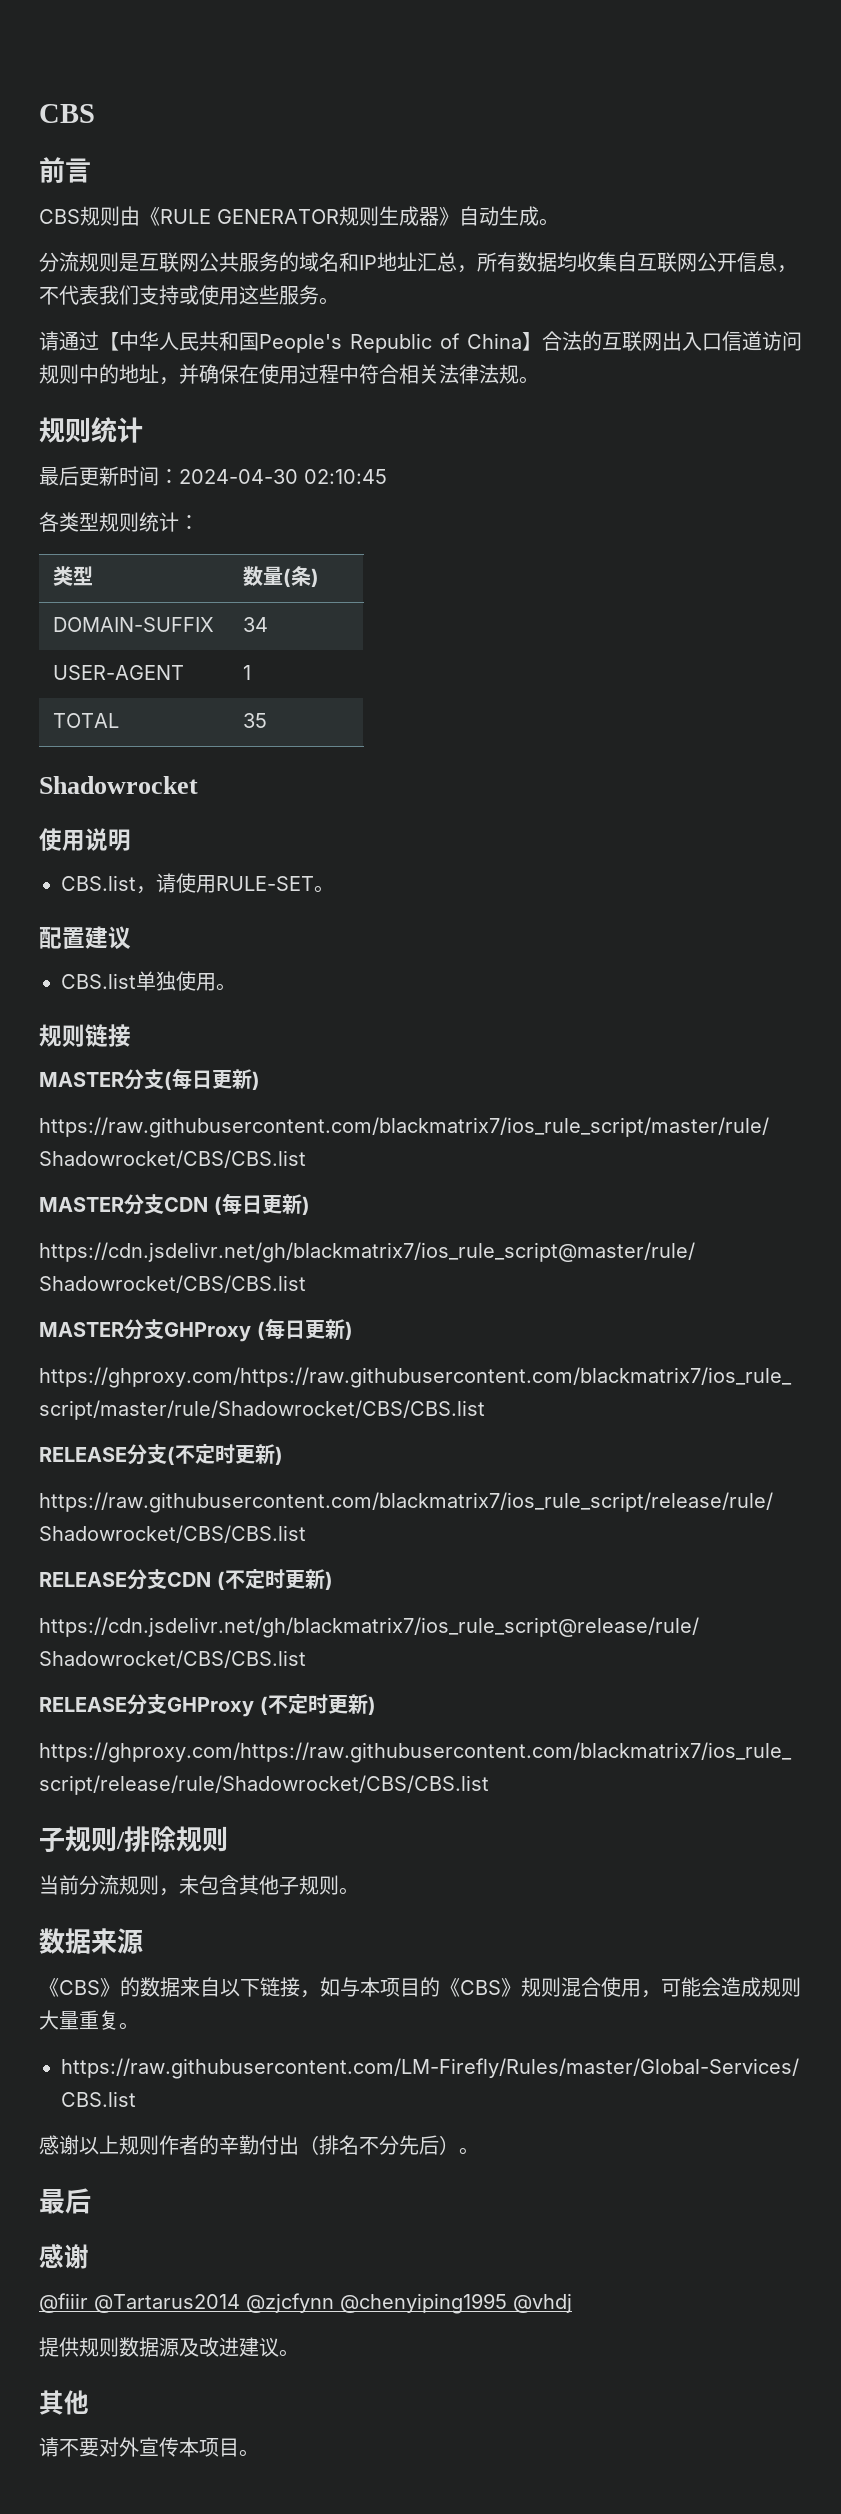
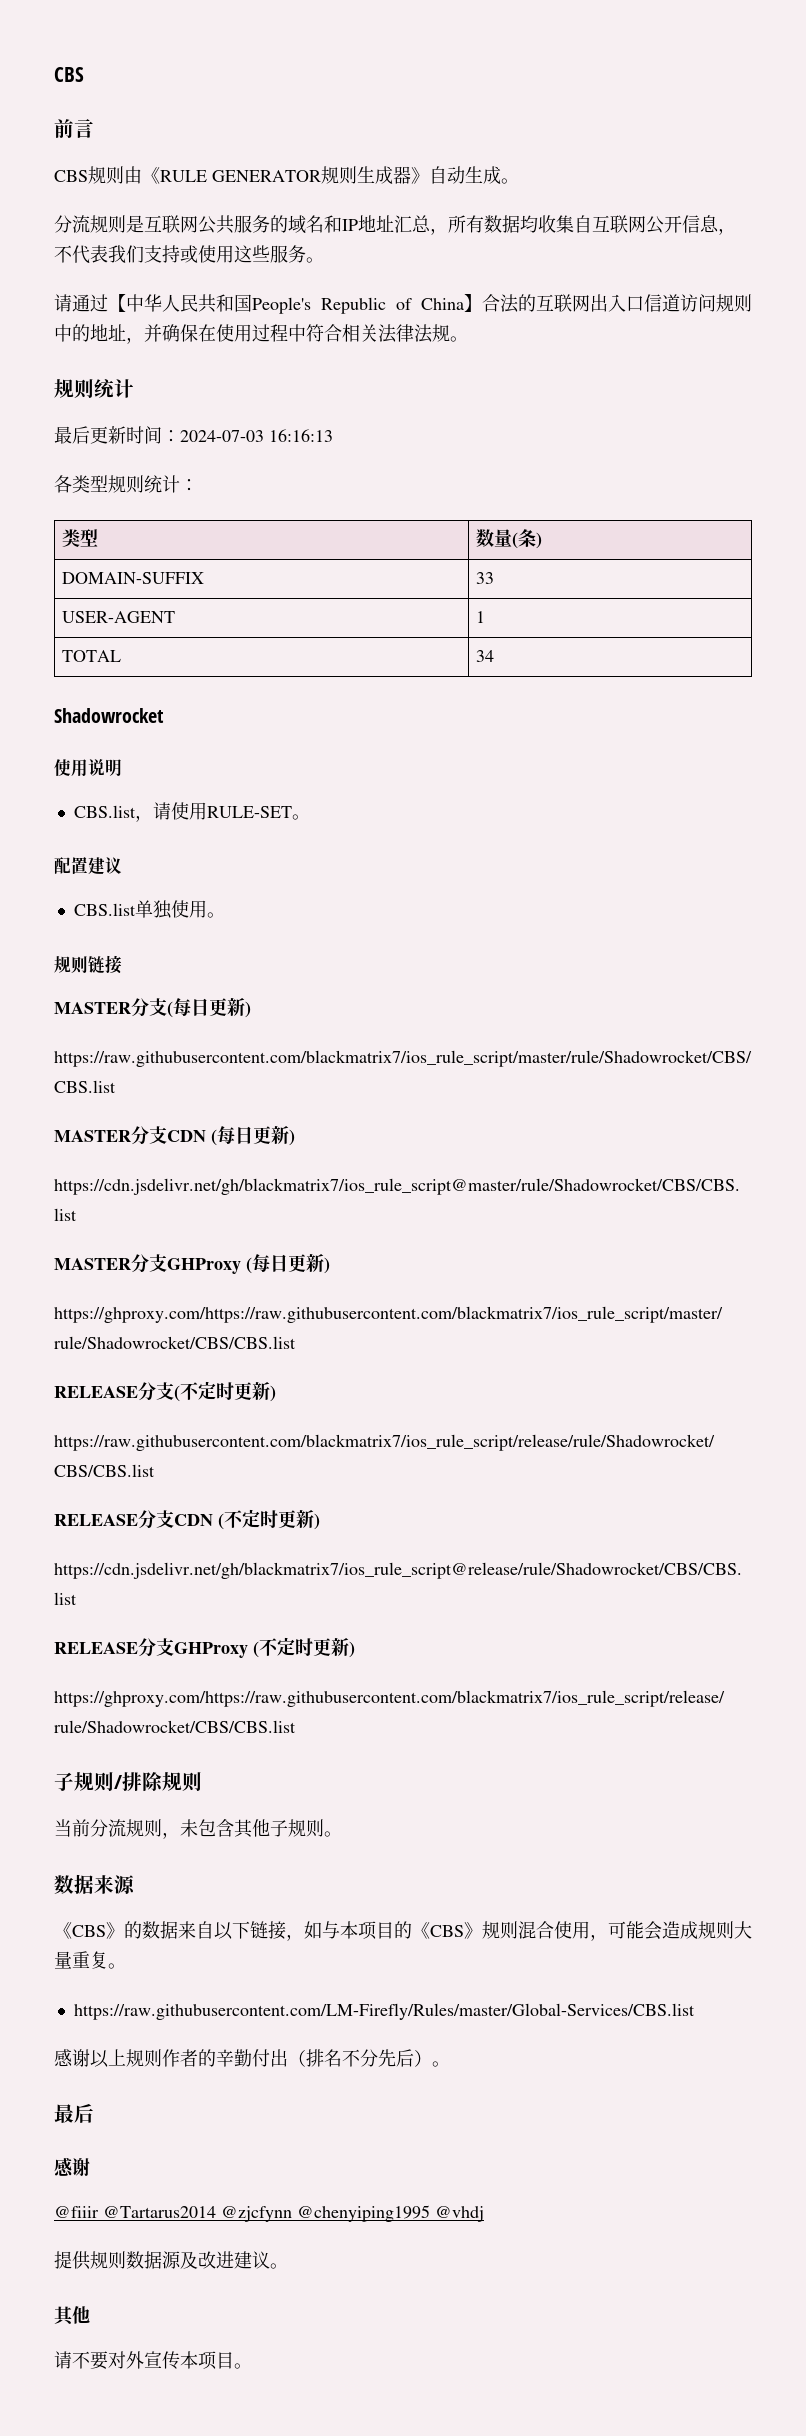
[179,469,387,484] 2024-04-30 02:10:45 -> [180,429,333,442] 2024-07-03 16:16:13
[243,617,269,632] 34 -> [475,572,494,584] 33
[243,713,268,728] 35 -> [475,650,494,662] 34

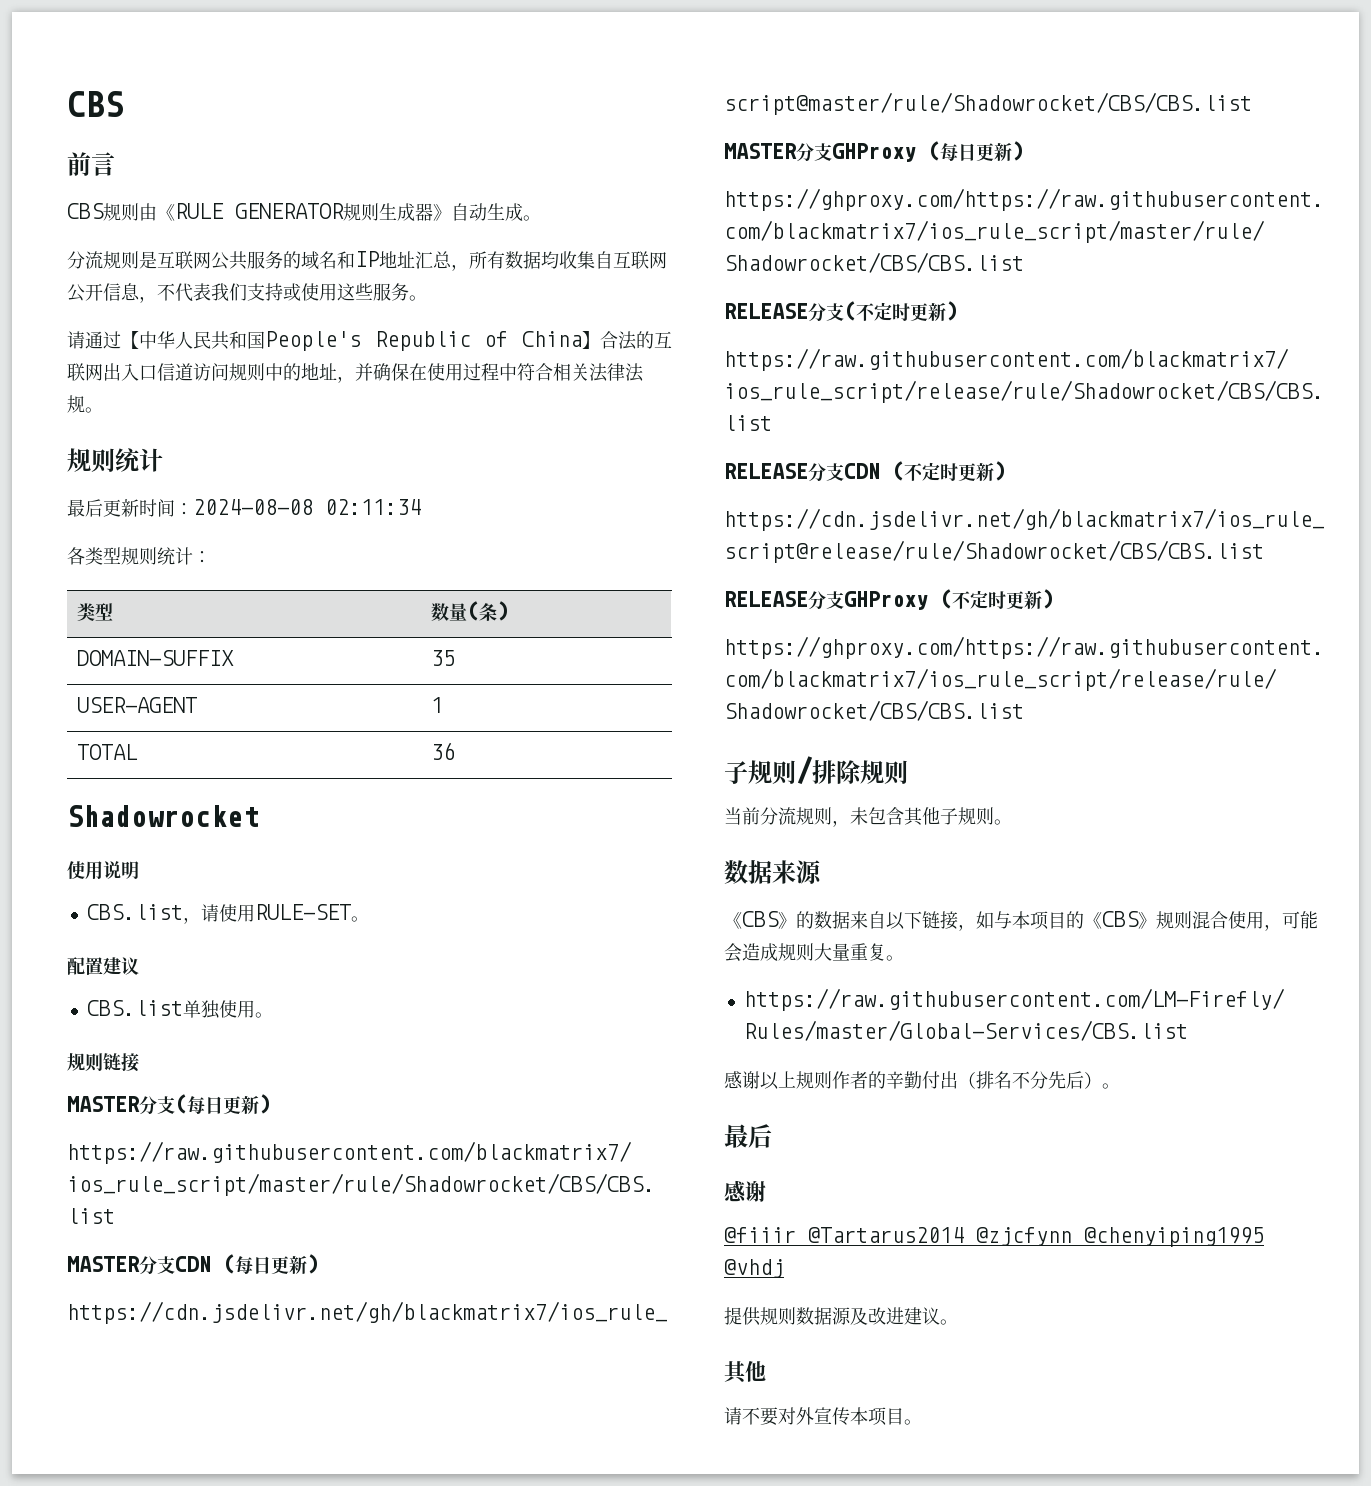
[180,429,333,442] 2024-07-03 16:16:13 -> [193,499,421,515] 2024-08-08 02:11:34
[475,572,494,584] 33 -> [431,650,456,666] 35
[475,650,494,662] 34 -> [431,742,456,760] 36

